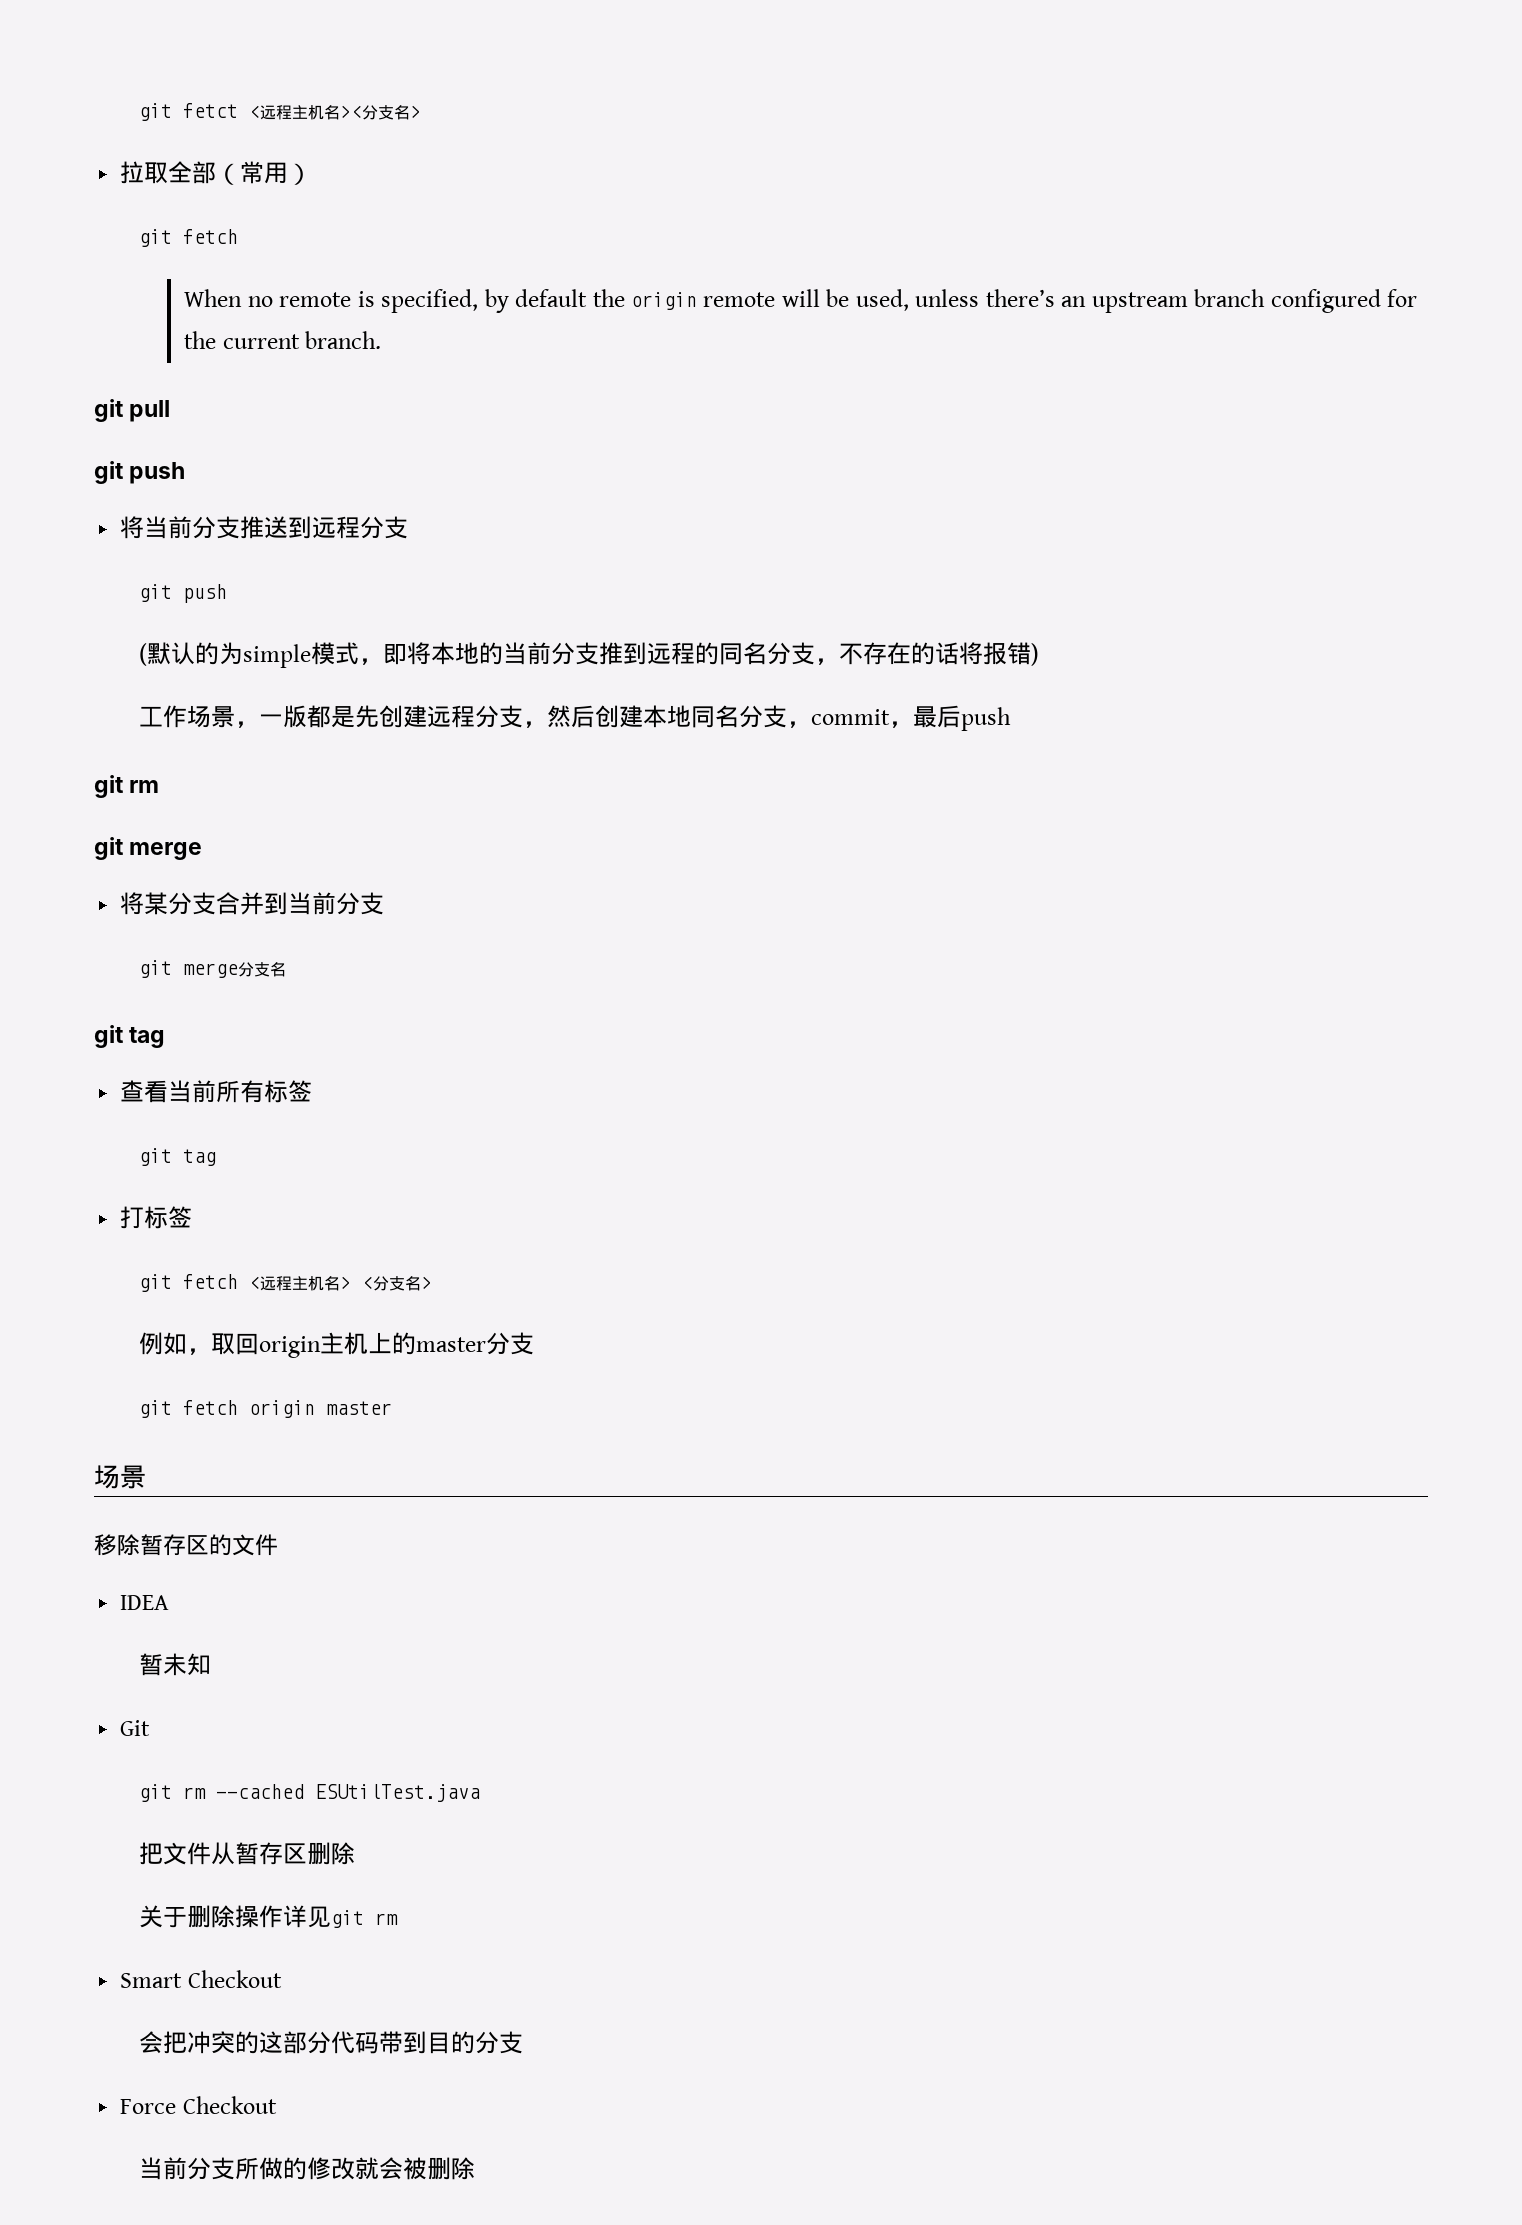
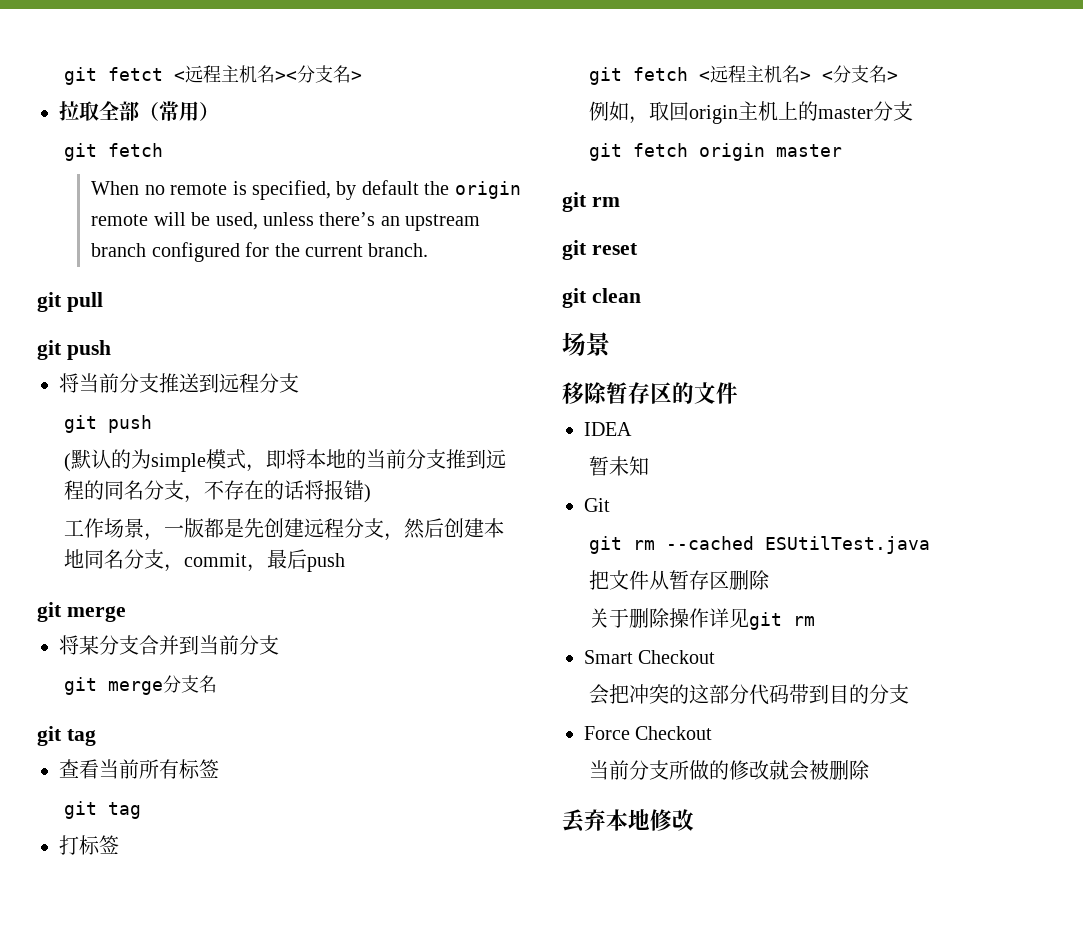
[94,775,160,798] // git rm -> (346, 562) none
(393, 1408) none -> [562,192,620,212] [562,240,638,260] [562,288,641,308] // git rm // git reset // git clean
(476, 2168) none -> [562,809,694,833] // 丢弃本地修改

